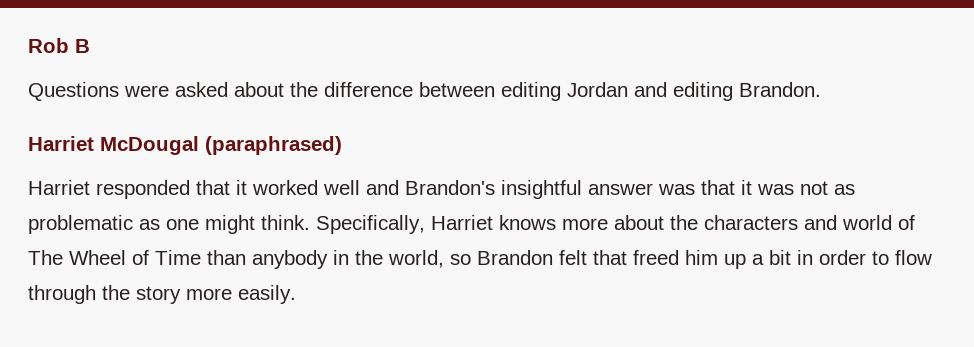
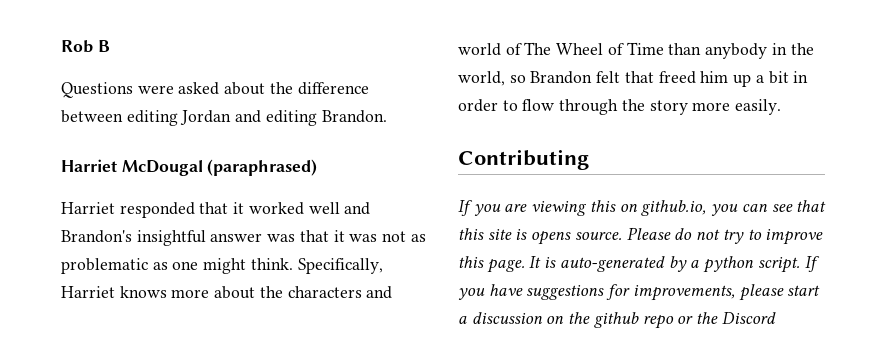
(296, 294) none -> [458,149,589,170] [458,200,827,216] [458,227,824,245] [458,256,820,273] [458,284,821,301] [458,312,776,329] // Contributing // If you are viewing this on github.io, you can see that this site is opens source. Please do not try to improve this page. It is auto-generated by a python script. If you have suggestions for improvements, please start a discussion on the github repo or the Discord

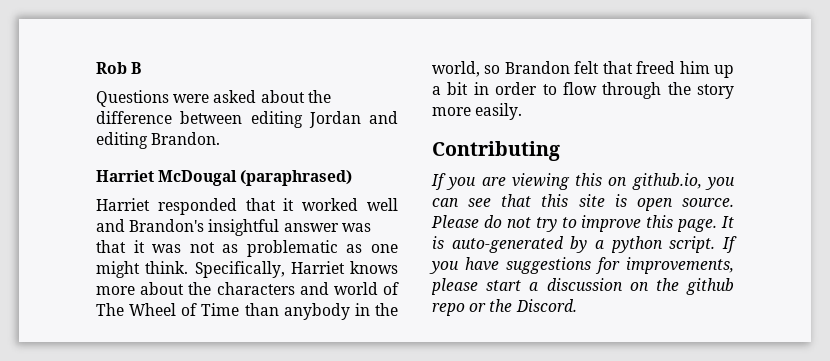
[531,231,572,245] opens -> [636,198,673,211] open
[721,312,776,324] Discord -> [515,299,577,312] Discord.

